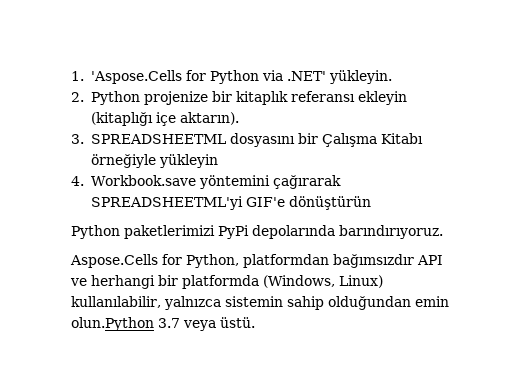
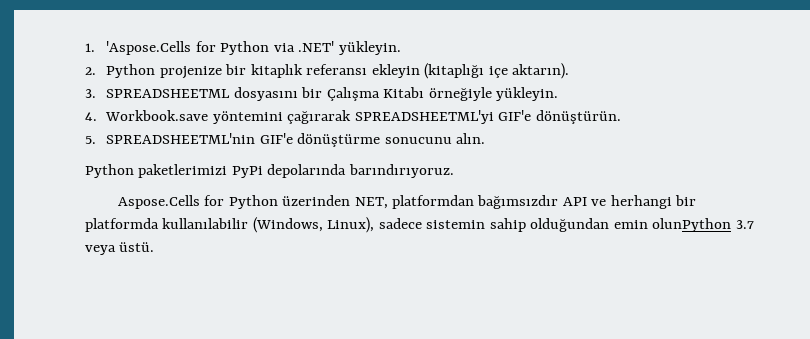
[158,154,218,168] yükleyin -> [496,87,559,101] yükleyin.
[288,196,371,210] dönüştürün -> [535,110,621,124] [85,133,486,147] dönüştürün. // 5. SPREADSHEETML'nin GIF'e dönüştürme sonucunu alın.
[186,254,239,268] Python, -> [228,195,388,209] Python üzerinden NET,
[263,275,383,288] [71,296,221,310] (Windows, Linux) kullanılabilir, yalnızca -> [162,217,422,233] kullanılabilir (Windows, Linux), sadece
[71,317,154,331] olun.Python -> [652,218,732,232] olunPython

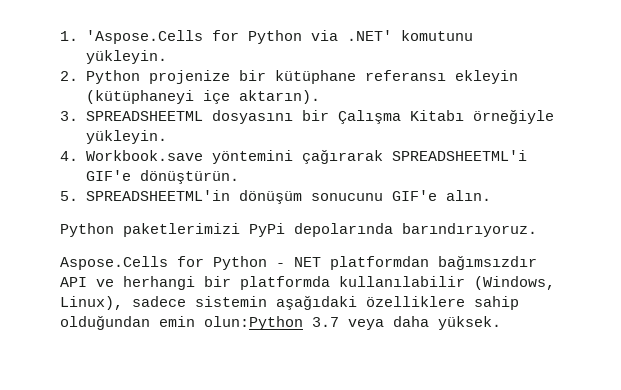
(335, 46) none -> [400,30,473,41] komutunu
[250,64,303,78] kitaplık -> [274,70,356,84] kütüphane
[424,63,485,79] (kitaplığı -> [85,90,194,104] (kütüphaneyi
[354,110,494,124] SPREADSHEETML'yi -> [391,150,527,161] SPREADSHEETML'i
[106,133,452,147] SPREADSHEETML'nin GIF'e dönüştürme sonucunu -> [85,190,437,204] SPREADSHEETML'in dönüşüm sonucunu GIF'e
[282,195,388,209] üzerinden NET, -> [276,257,321,267] - NET
(486, 224) none -> [276,295,465,310] aşağıdaki özelliklere
[652,218,732,232] olunPython -> [204,316,303,330] olun:Python
[119,242,155,252] üstü. -> [393,316,501,330] daha yüksek.

